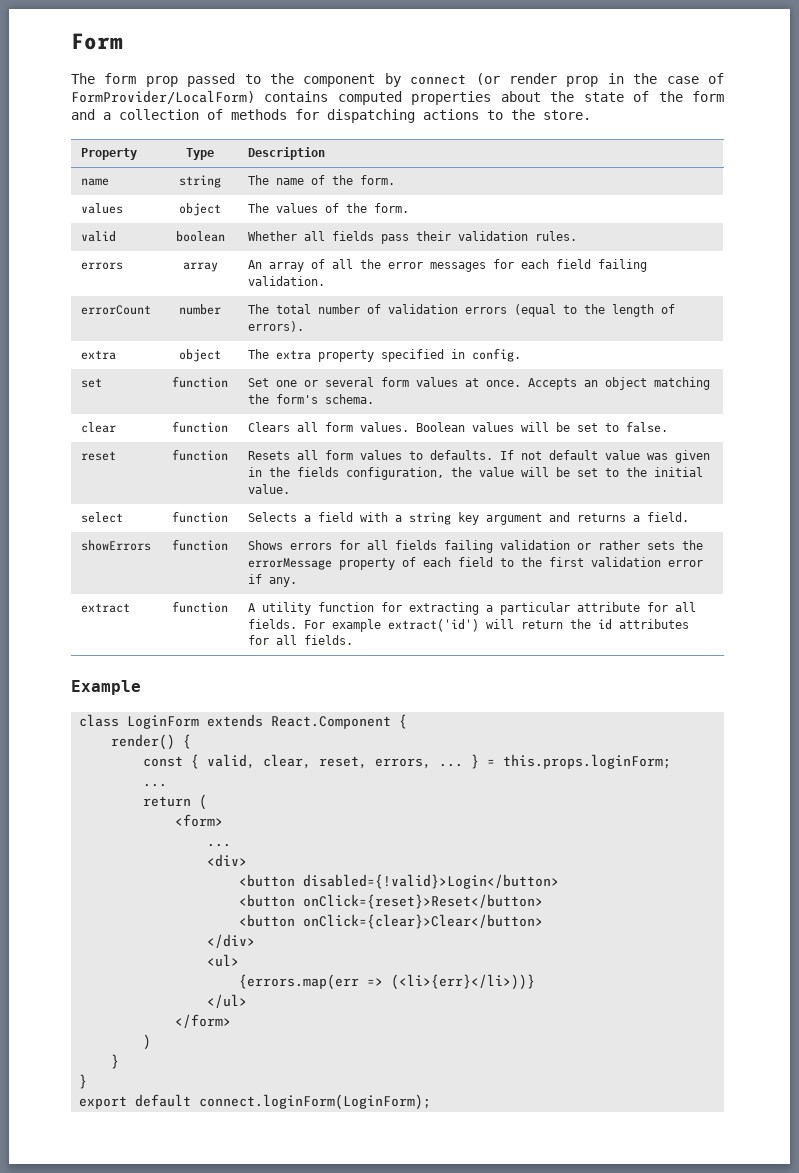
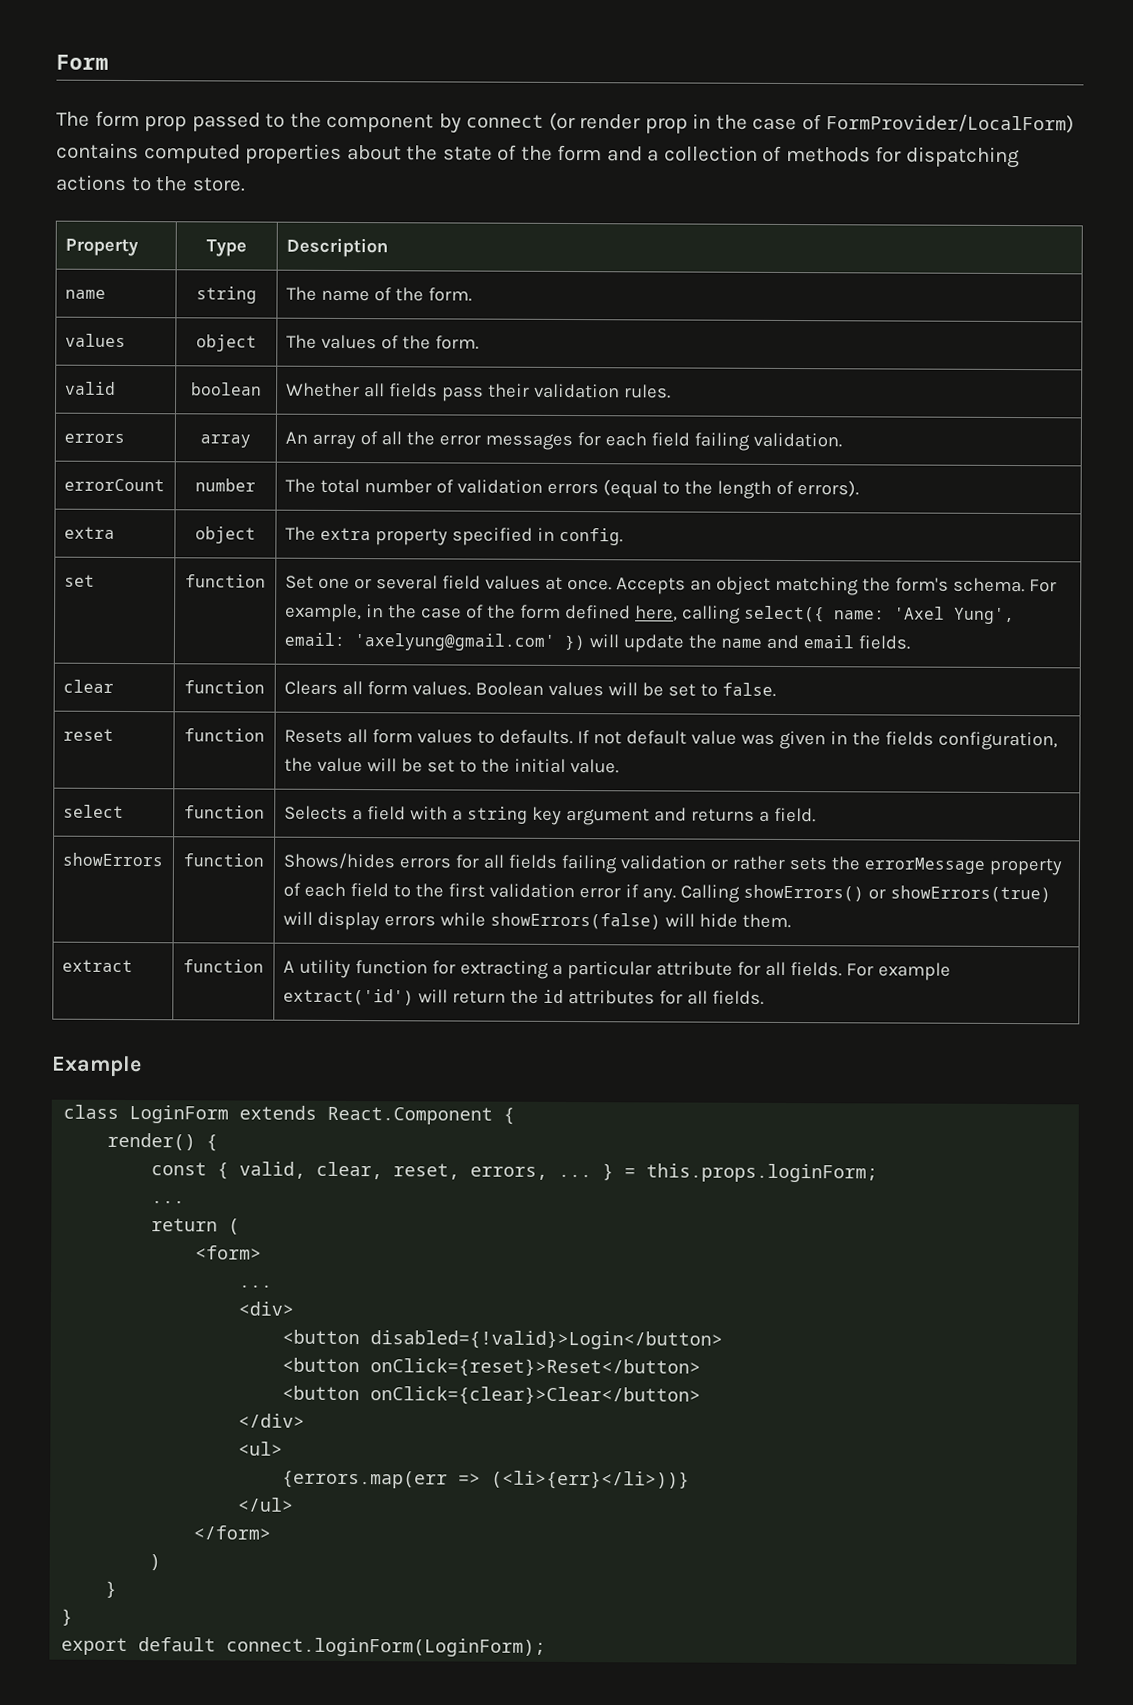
[380,377,409,387] form -> [441,575,481,590] field
(374, 399) none -> [1028,579,1057,593] [284,603,1015,625] [283,632,910,653] For example, in the case of the form defined here, calling select({ name: 'Axel Yung', email: 'axelyung@gmail.com' }) will update the name and email fields.
[247,540,283,550] Shows -> [282,852,395,870] Shows/hides
(297, 582) none -> [679,884,1051,903] [282,911,791,931] Calling showErrors() or showErrors(true) will display errors while showErrors(false) will hide them.

